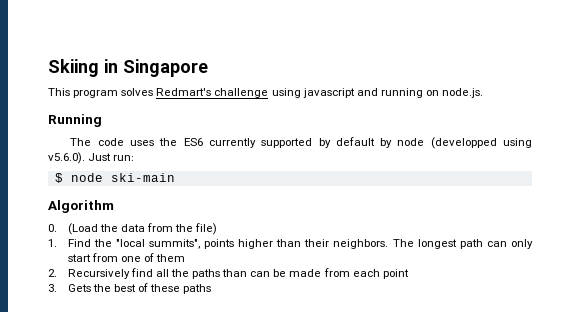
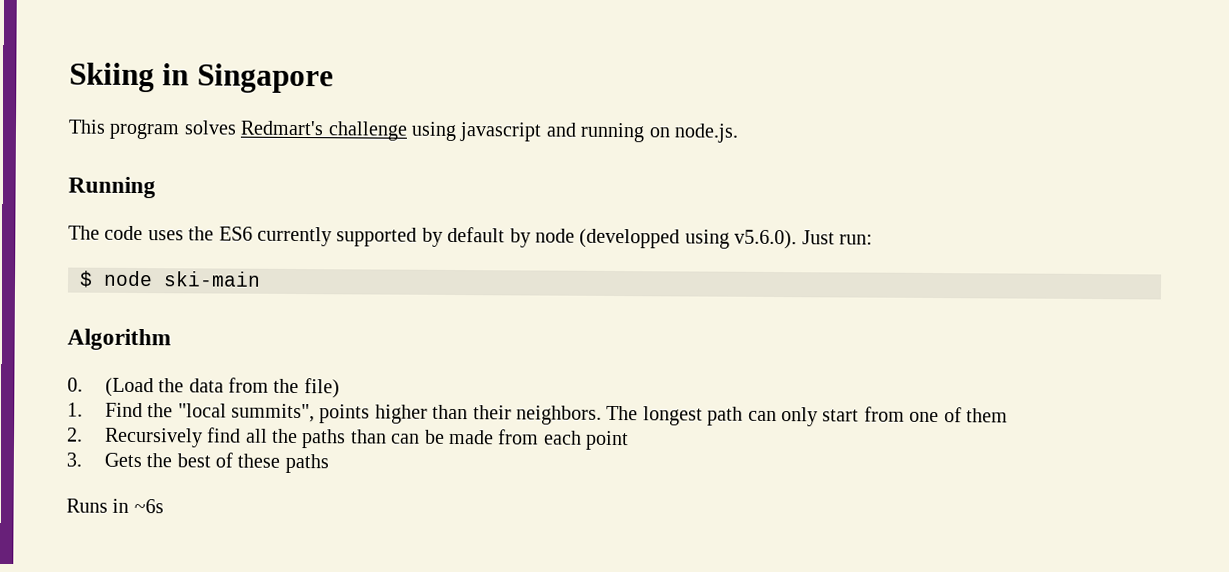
(212, 289) none -> [66,498,164,514] // Runs in ~6s

